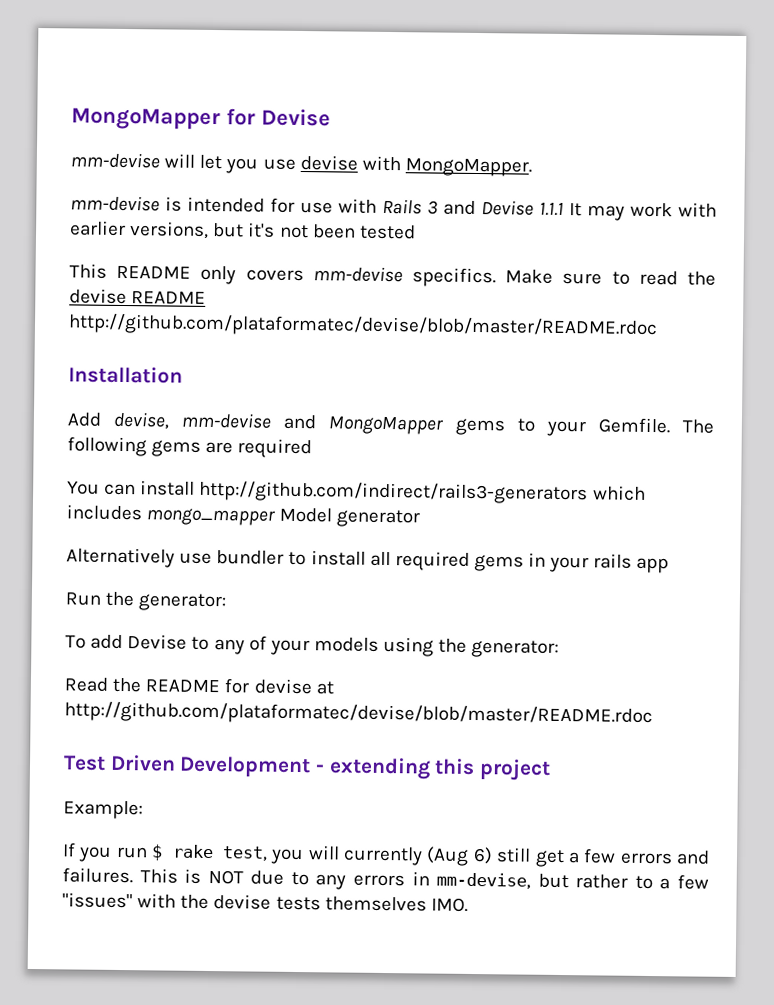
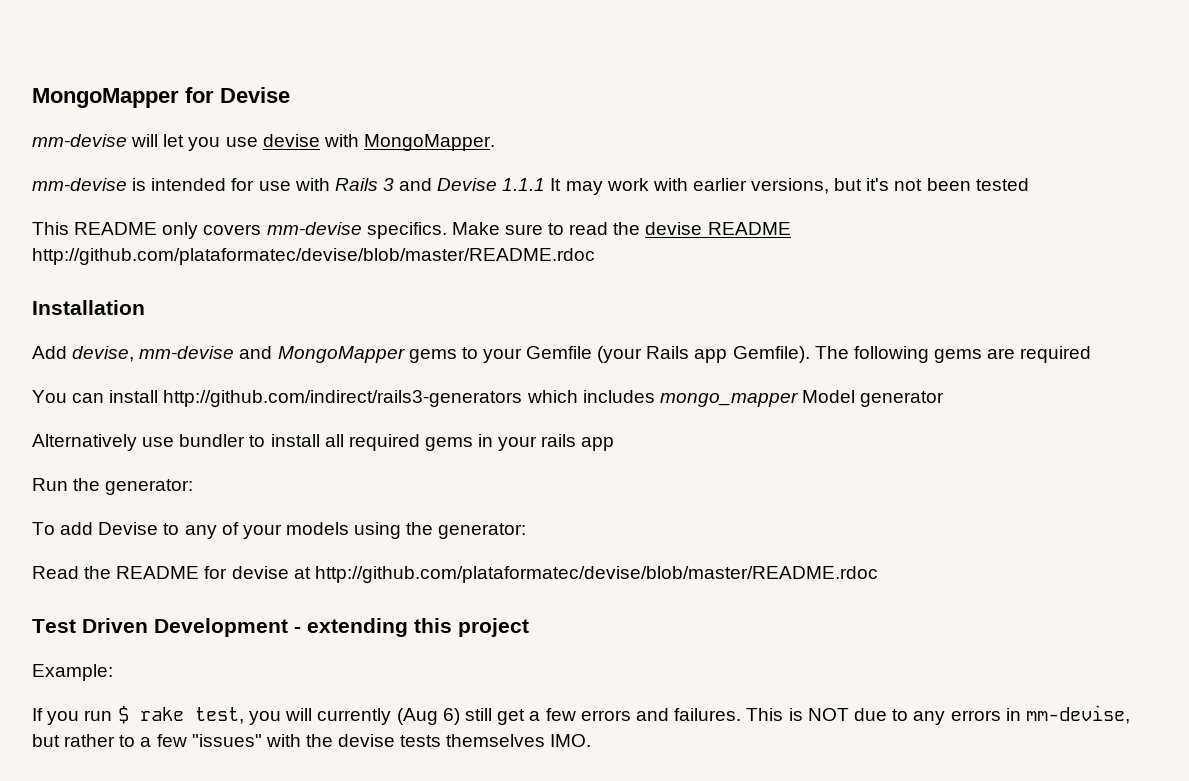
[598,417,670,434] Gemfile. -> [526,346,810,363] Gemfile (your Rails app Gemfile).

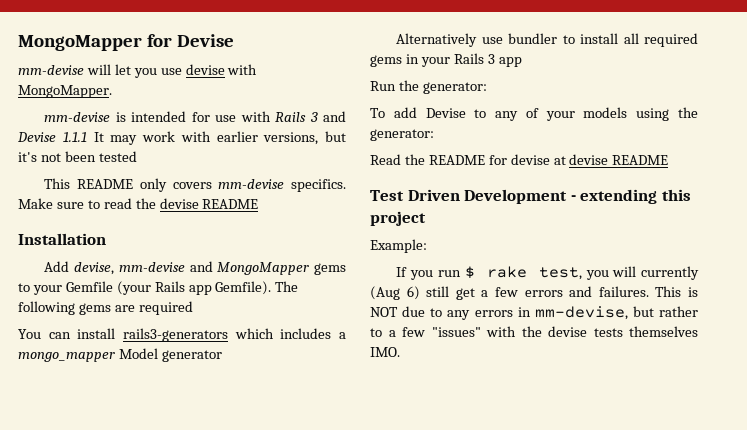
[32,248,595,265] http://github.com/plataformatec/devise/blob/master/README.rdoc -> (259, 204) none
[163,390,523,407] http://github.com/indirect/rails3-generators -> [123,328,228,342] rails3-generators
(655, 396) none -> [339,332,346,339] a
[541,434,577,447] rails -> [453,53,495,64] Rails 3
[314,566,878,583] http://github.com/plataformatec/devise/blob/master/README.rdoc -> [569,154,669,165] devise README

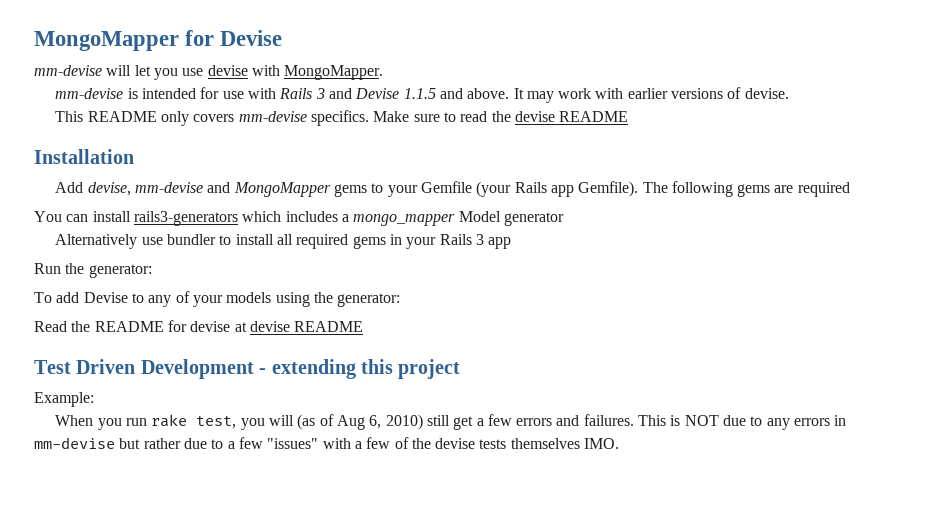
[62,132,87,142] 1.1.1 -> [403,88,510,99] 1.1.5 and above.
[263,131,346,145] [18,151,137,162] versions, but it's not been tested -> [671,87,789,99] versions of devise.
[396,267,408,277] If -> [55,415,94,426] When
[464,266,475,279] $ -> (148, 422) none
[641,266,699,280] [370,286,420,300] currently (Aug 6) -> [297,414,423,430] (as of Aug 6, 2010)
[534,306,628,320] mm-devise, -> [34,437,115,449] mm-devise
(698, 311) none -> [183,438,207,449] due
(516, 331) none -> [354,437,409,449] a few of

